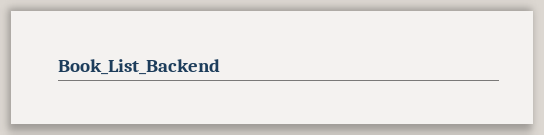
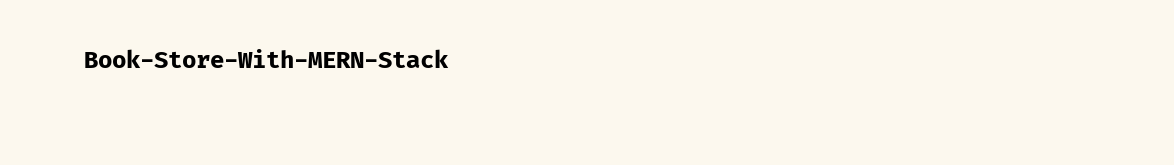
[58,59,220,75] Book_List_Backend -> [84,49,449,68] Book-Store-With-MERN-Stack

